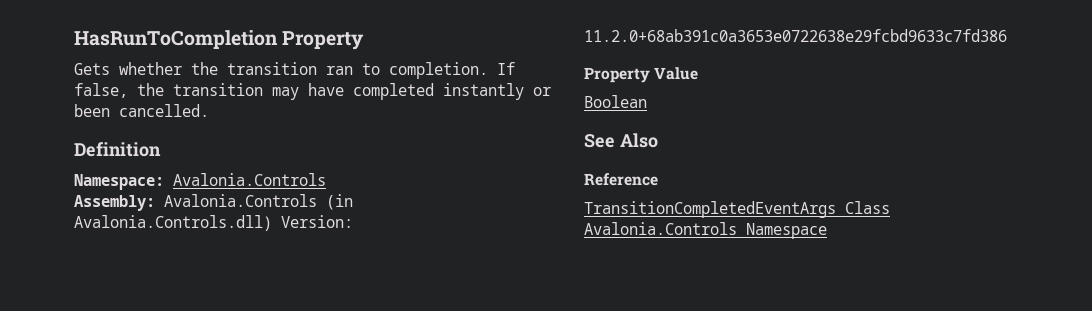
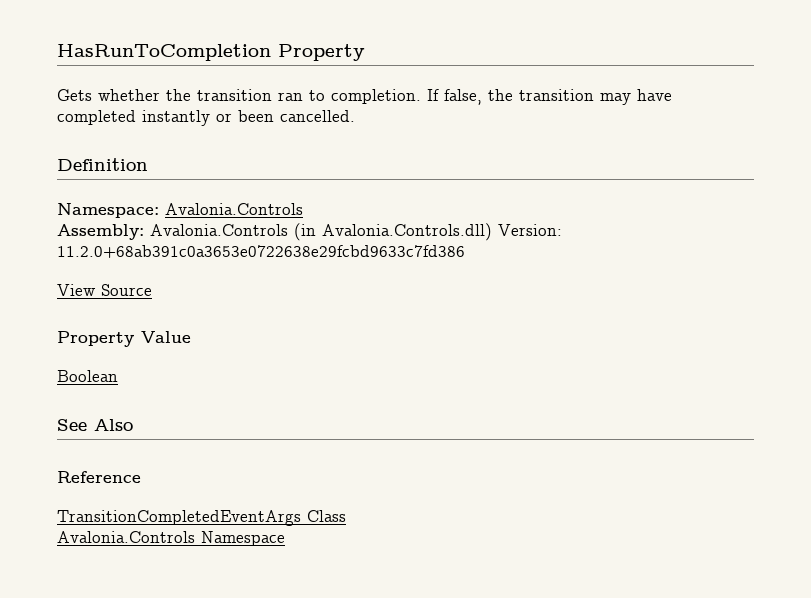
(1007, 35) none -> [57,284,152,296] // View Source

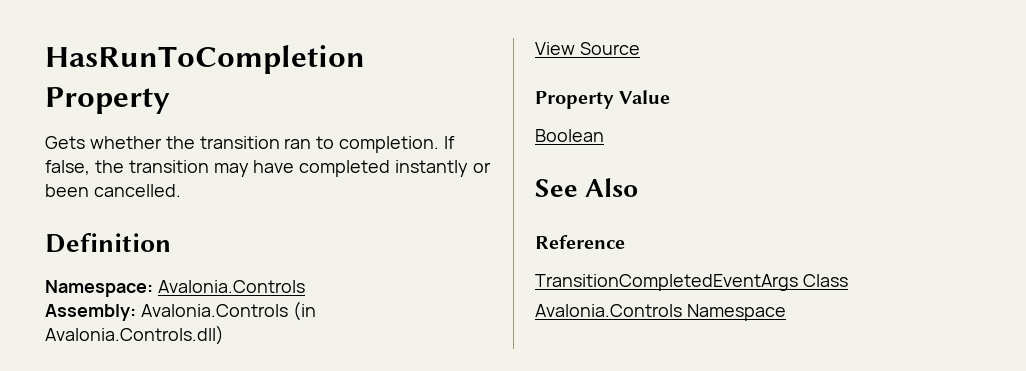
[498,224,562,236] [57,245,465,258] Version: 11.2.0+68ab391c0a3653e0722638e29fcbd9633c7fd386 -> (224, 335) none

